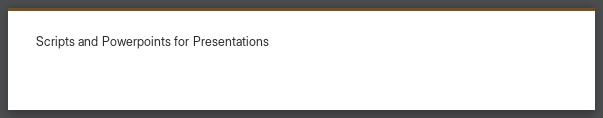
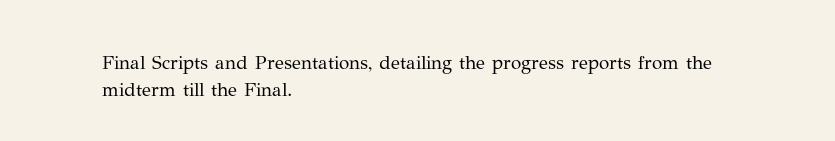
(36, 42) none -> [102,56,146,69] Final
[101,36,269,49] Powerpoints for Presentations -> [255,56,712,74] [102,83,292,96] Presentations, detailing the progress reports from the midterm till the Final.

